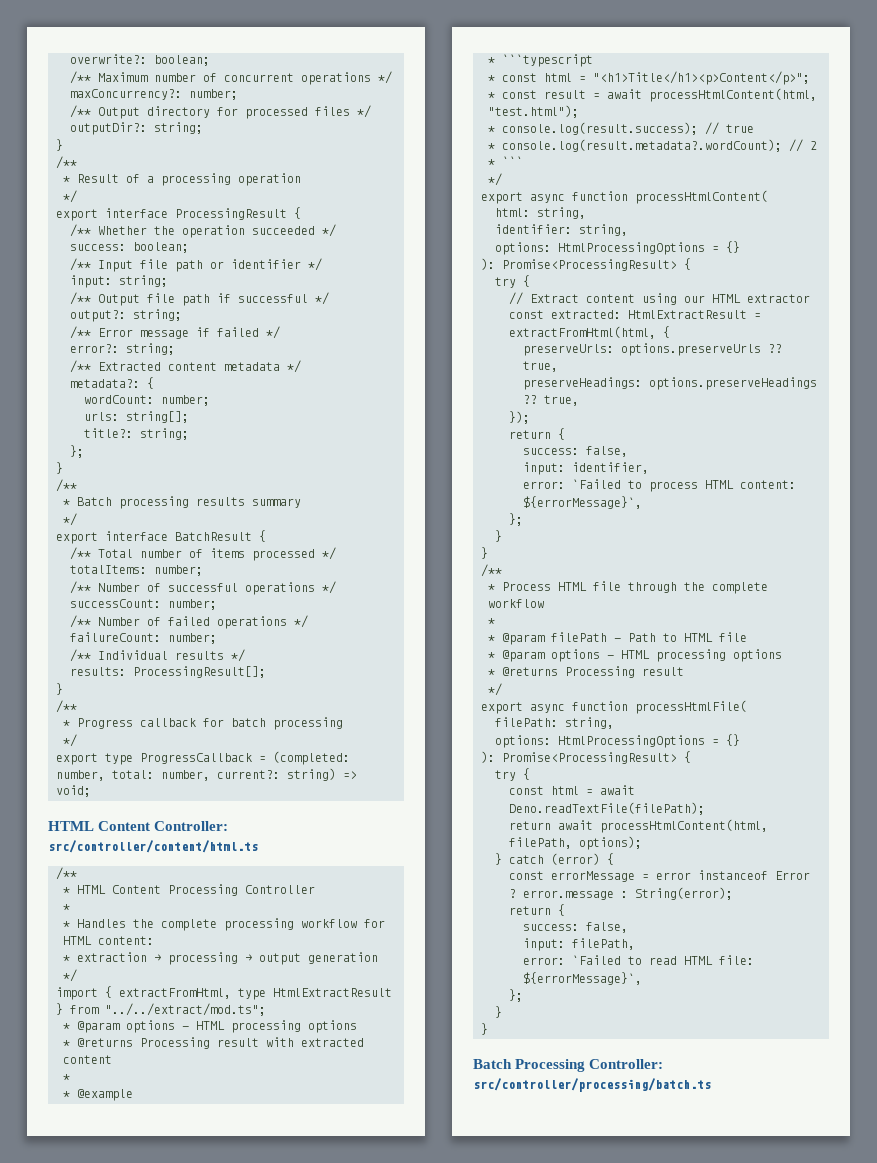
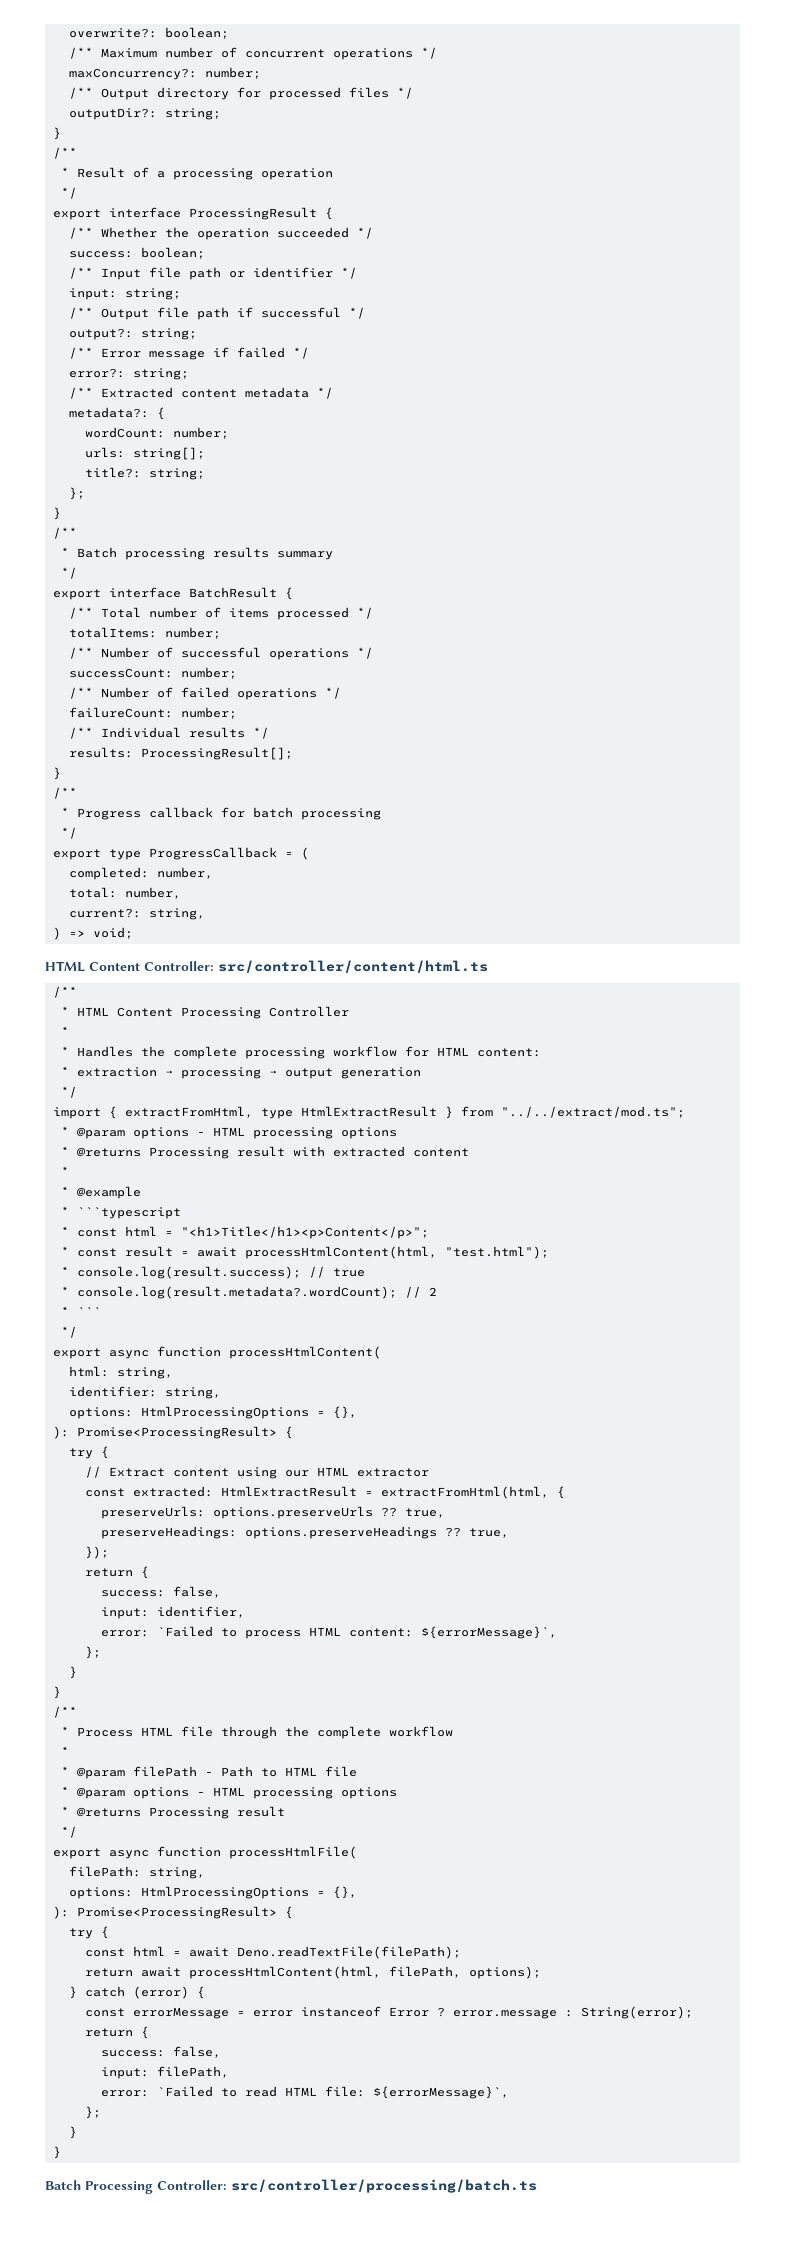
[272,751,350,765] [55,770,105,781] (completed: number, -> [300,847,309,860] [68,867,213,880] ( // completed: number, //
[216,768,336,781] current?: string) -> [68,908,205,920] [52,927,61,940] // current?: string, // )
[725,241,740,253] {} -> [332,1406,357,1419] {},
[725,734,740,746] {} -> [332,1886,357,1899] {},

